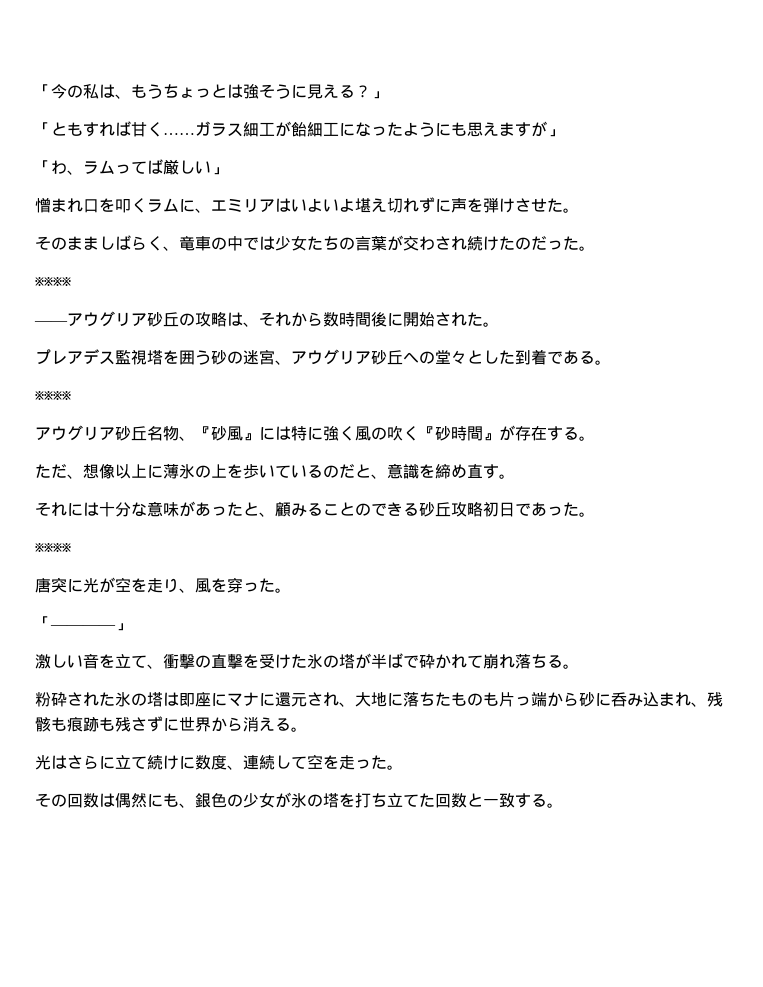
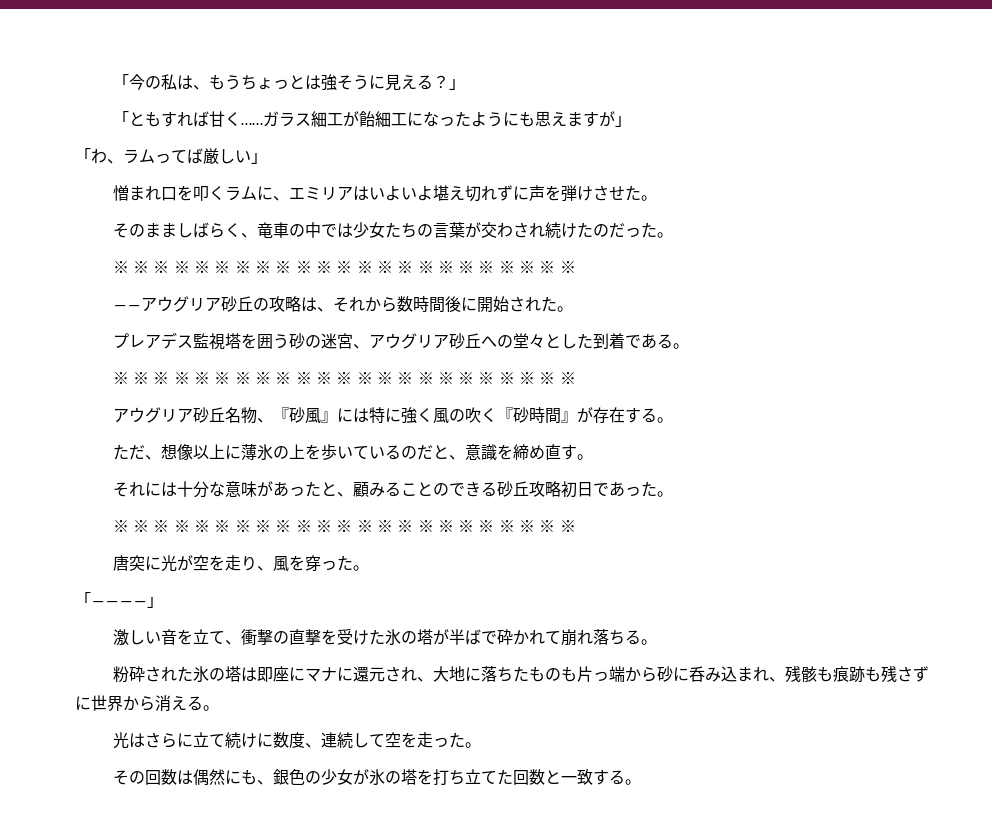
[35,277,71,287] ※※※※ -> [112,261,576,273] ※ ※ ※ ※ ※ ※ ※ ※ ※ ※ ※ ※ ※ ※ ※ ※ ※ ※ ※ ※ ※ ※ ※
[35,391,71,401] ※※※※ -> [112,372,576,384] ※ ※ ※ ※ ※ ※ ※ ※ ※ ※ ※ ※ ※ ※ ※ ※ ※ ※ ※ ※ ※ ※ ※
[35,543,71,553] ※※※※ -> [112,520,576,532] ※ ※ ※ ※ ※ ※ ※ ※ ※ ※ ※ ※ ※ ※ ※ ※ ※ ※ ※ ※ ※ ※ ※

